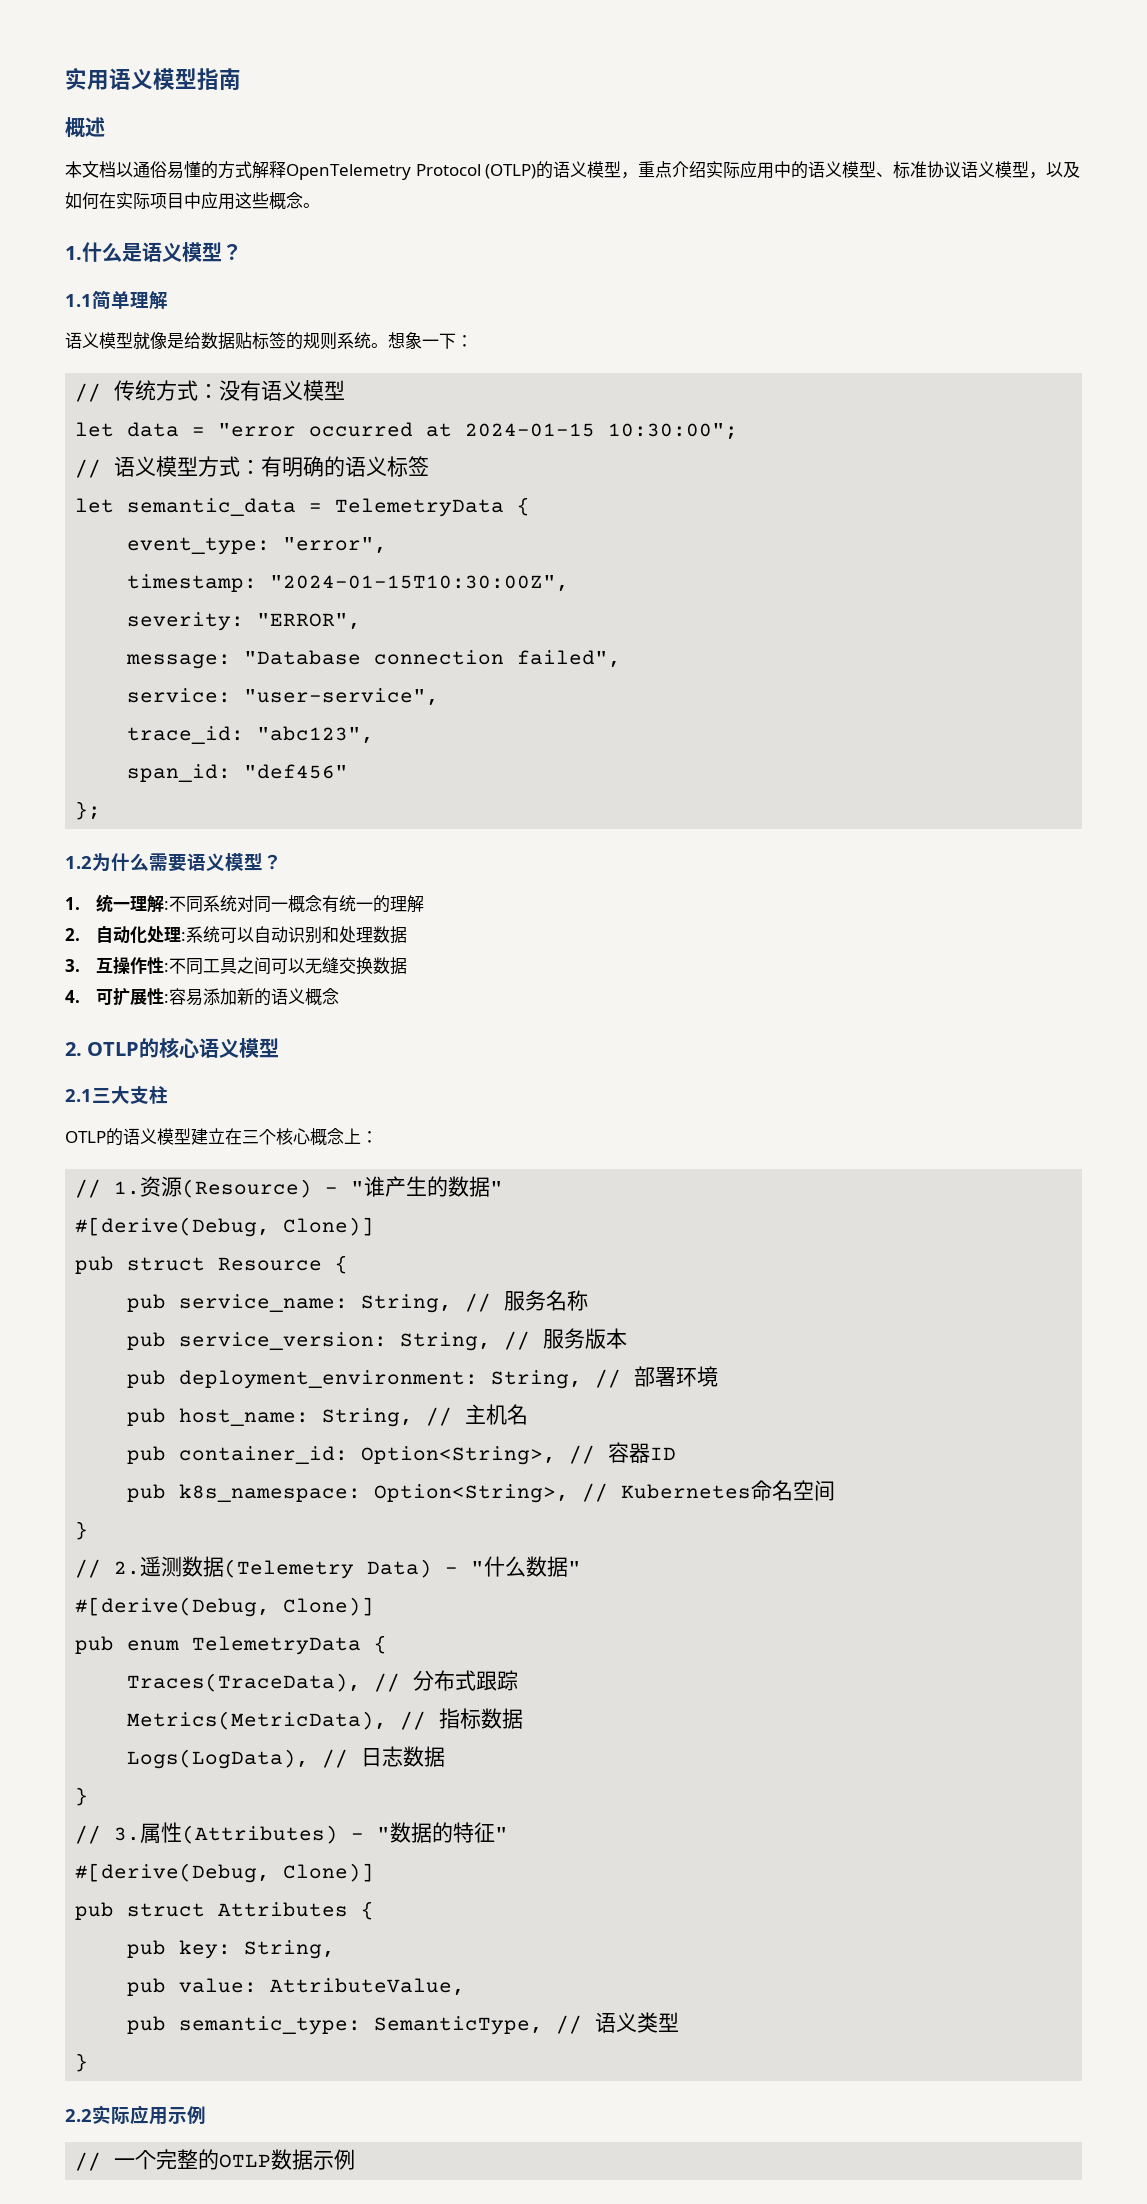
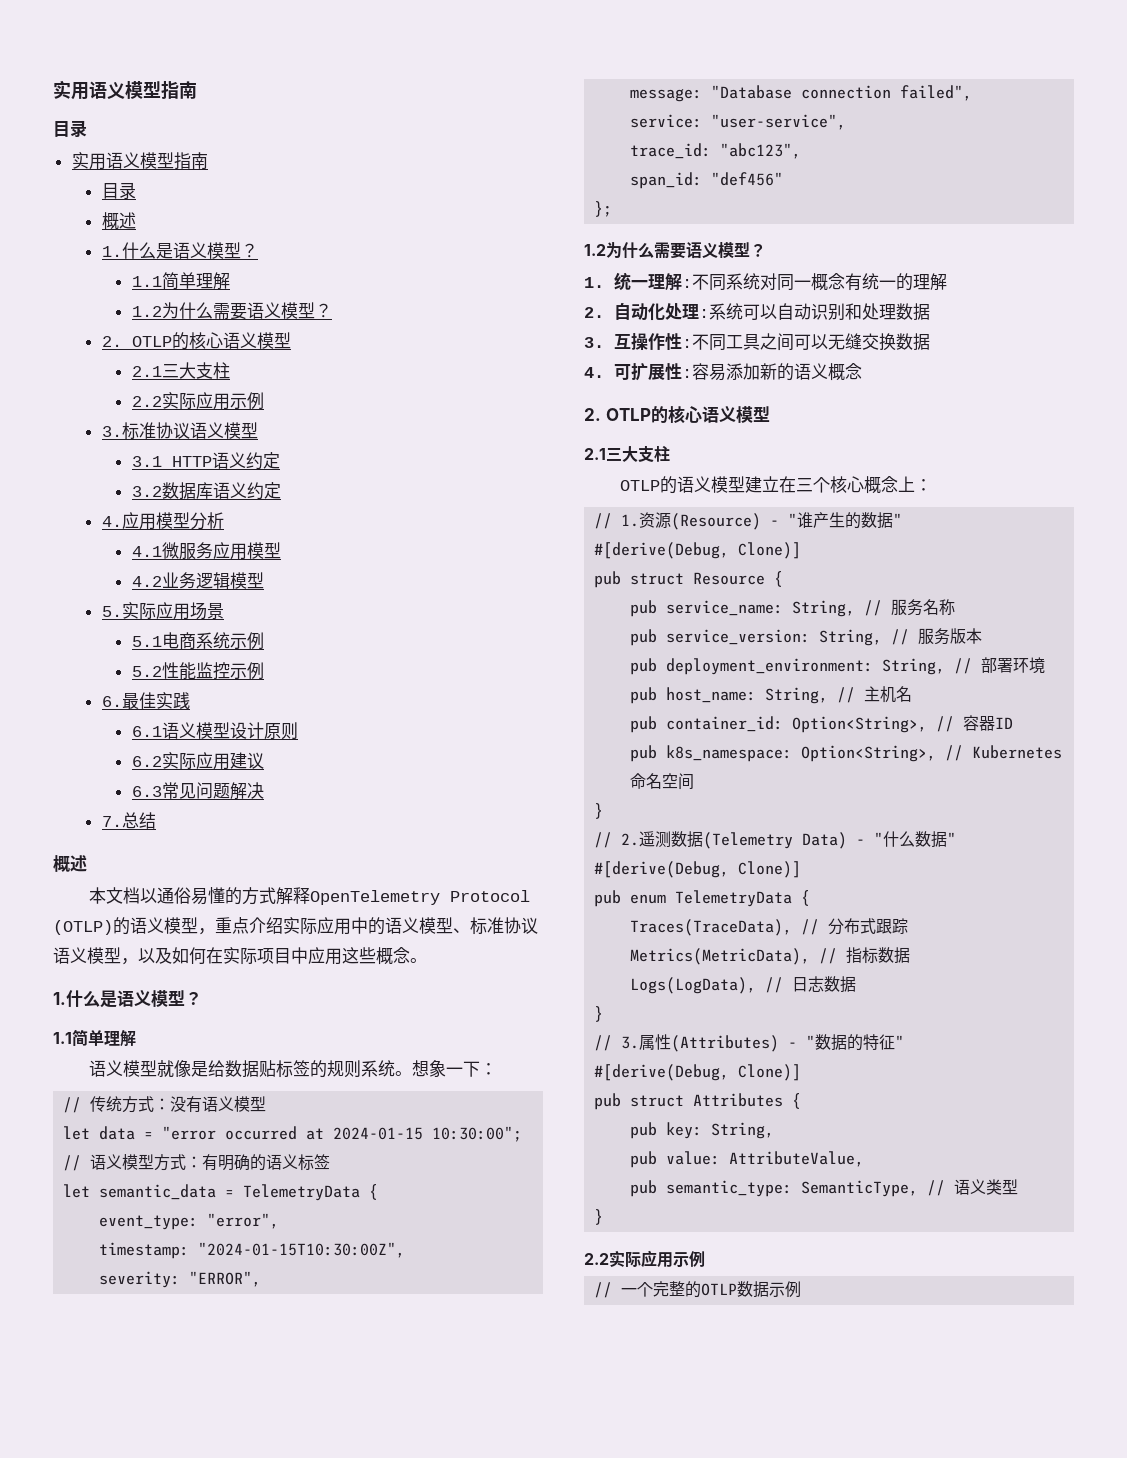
[65,67,241,90] 实用语义模型指南 -> [53,80,197,100] [53,120,87,138] [71,152,208,170] [101,182,136,199] [101,212,136,230] [101,242,258,259] [131,272,230,290] [131,302,332,320] [101,332,291,350] [131,362,230,379] [131,392,264,410] [101,422,258,440] [131,452,280,470] [131,482,281,500] [101,512,224,530] [131,542,281,560] [131,572,264,589] [101,602,224,620] [131,632,264,650] [131,662,264,680] [101,692,190,709] [131,722,298,740] [131,752,264,770] [131,782,264,800] [101,812,156,829] 实用语义模型指南 // 目录 // 实用语义模型指南 // 目录 // 概述 // 1.什么是语义模型？ // 1.1简单理解 // 1.2为什么需要语义模型？ // 2. OTLP的核心语义模型 // 2.1三大支柱 // 2.2实际应用示例 // 3.标准协议语义模型 // 3.1 HTTP语义约定 // 3.2数据库语义约定 // 4.应用模型分析 // 4.1微服务应用模型 // 4.2业务逻辑模型 // 5.实际应用场景 // 5.1电商系统示例 // 5.2性能监控示例 // 6.最佳实践 // 6.1语义模型设计原则 // 6.2实际应用建议 // 6.3常见问题解决 // 7.总结

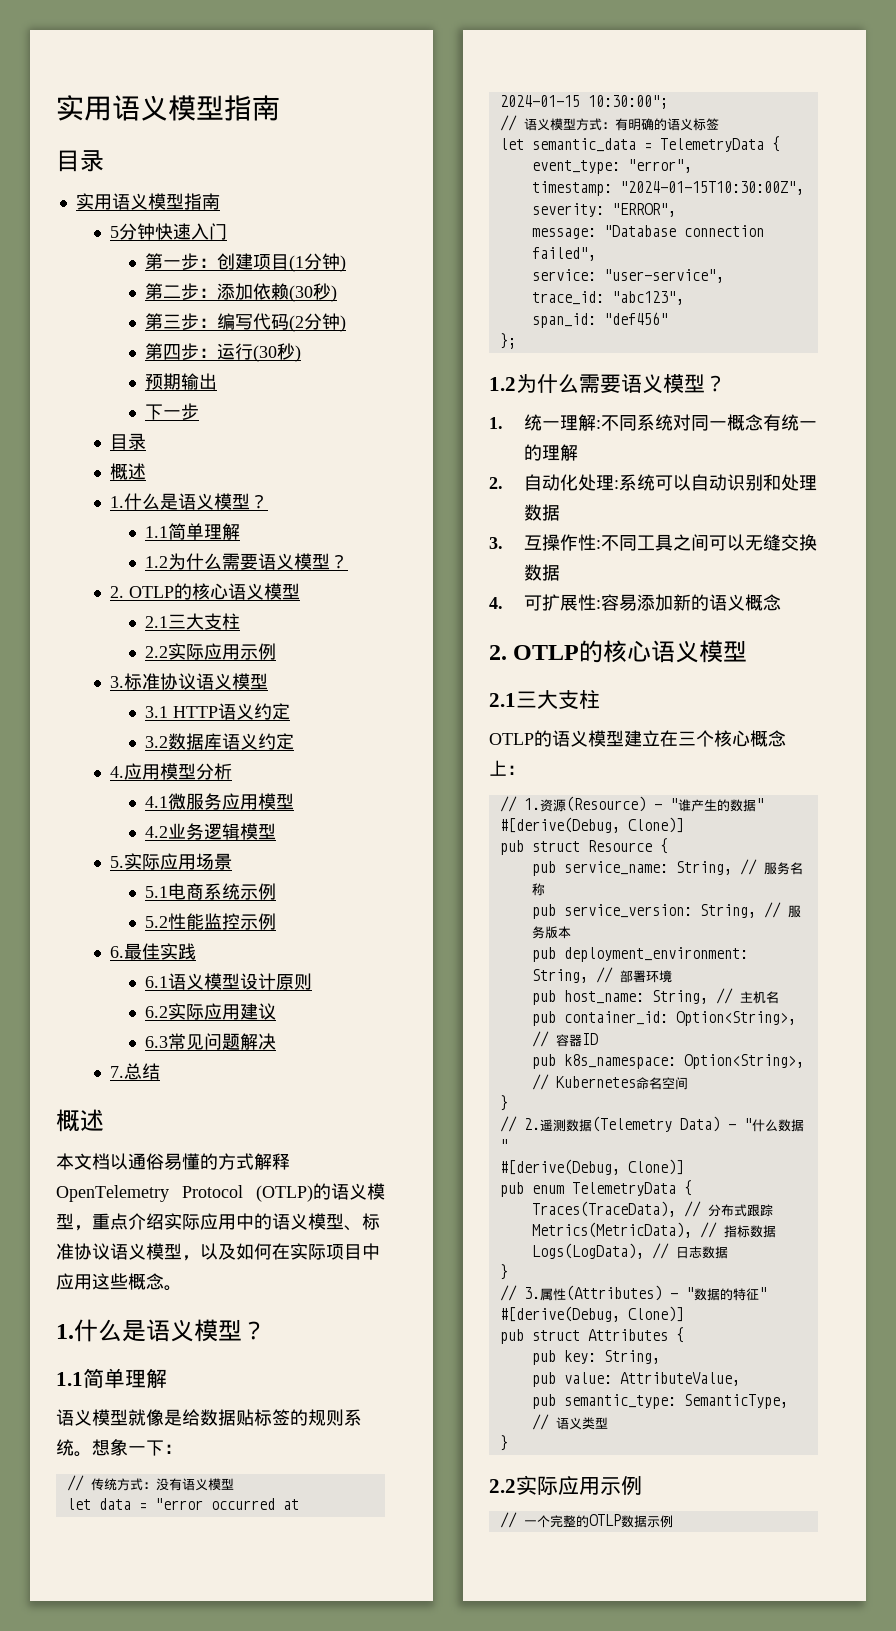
(208, 160) none -> [110,223,228,240] [144,253,346,272] [144,283,337,302] [144,313,346,332] [144,343,301,362] [144,373,217,390] [144,403,199,420] // 5分钟快速入门 // 第一步：创建项目(1分钟) // 第二步：添加依赖(30秒) // 第三步：编写代码(2分钟) // 第四步：运行(30秒) // 预期输出 // 下一步

